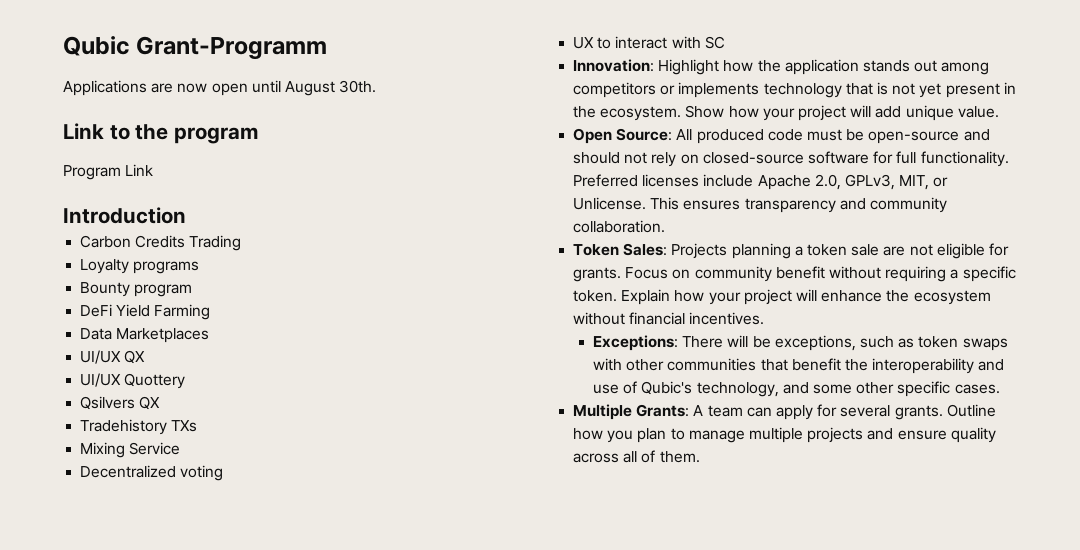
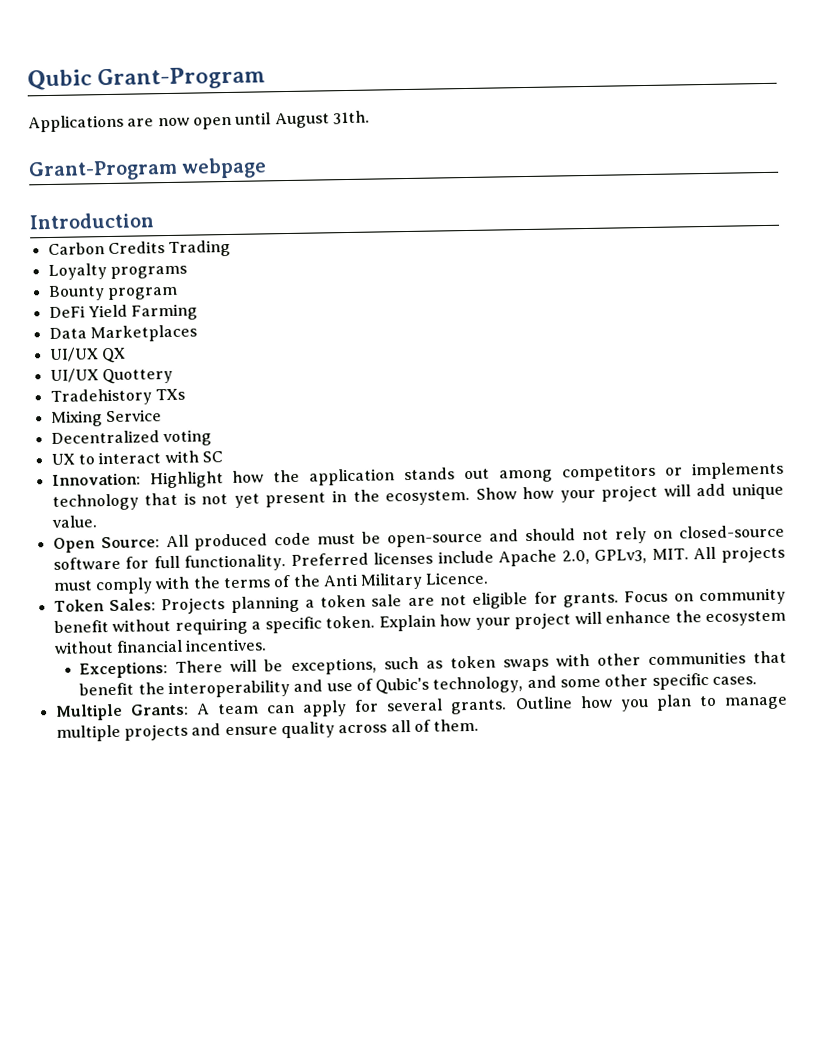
[136,36,328,60] Grant-Programm -> [97,66,267,91] Grant-Program
[339,80,377,93] [63,123,259,144] [63,164,154,180] 30th. // Link to the program // Program Link -> [332,110,370,125] [28,157,268,182] 31th. // Grant-Program webpage
[80,396,161,410] // Qsilvers QX -> (173, 376) none
[899,175,949,190] [573,197,947,213] [573,220,666,233] MIT, or Unlicense. This ensures transparency and community collaboration. -> [651,545,786,563] [52,571,489,595] MIT. All projects must comply with the terms of the Anti Military Licence.

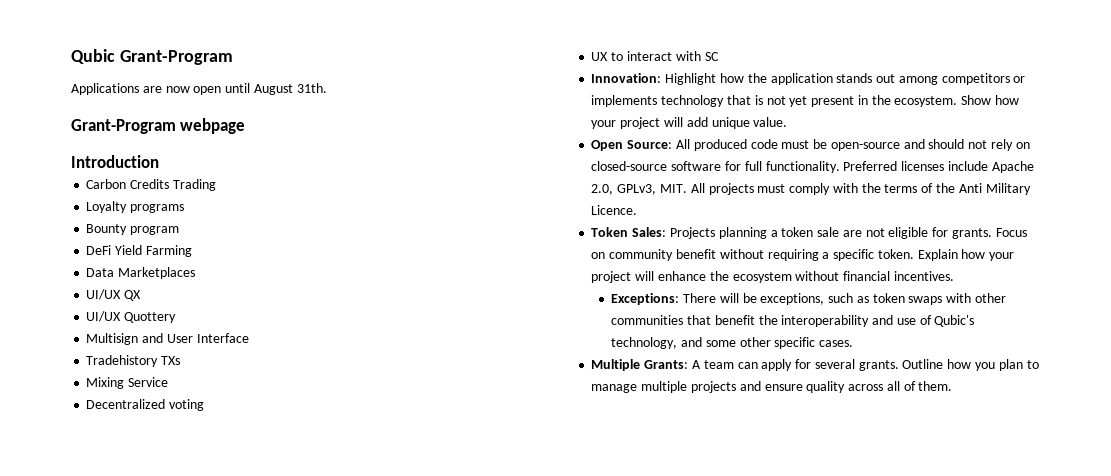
(173, 376) none -> [86,333,249,345] // Multisign and User Interface

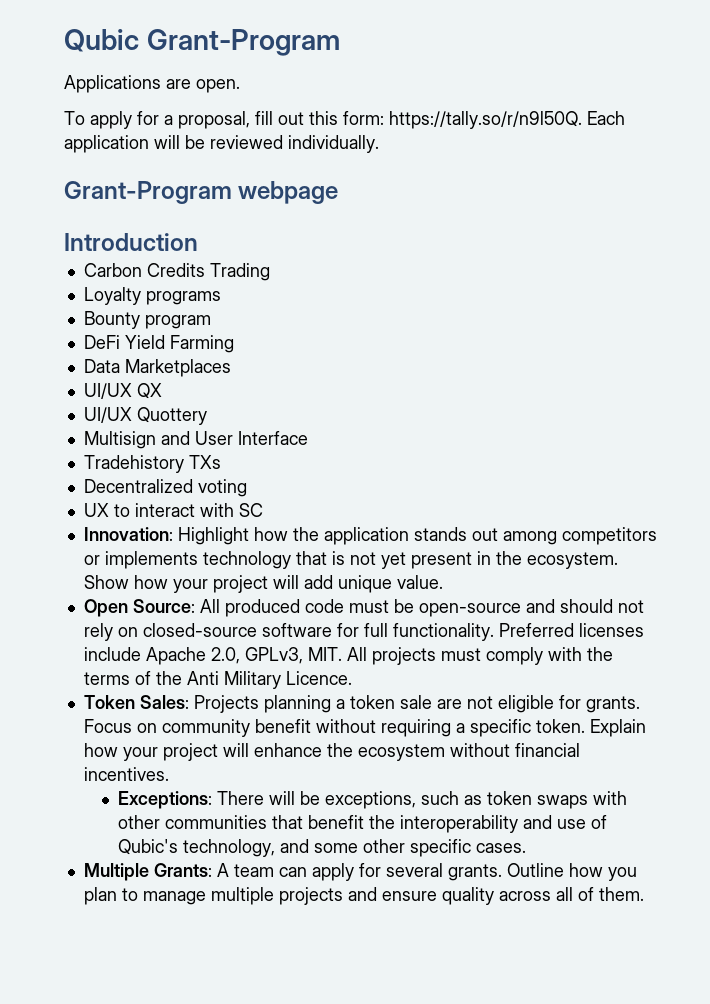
[165,83,327,95] now open until August 31th. -> [196,79,240,93] [64,111,625,129] [64,135,379,153] open. // To apply for a proposal, fill out this form: https://tally.so/r/n9l50Q. Each application will be reviewed individually.
[86,377,169,389] // Mixing Service -> (221, 462) none

